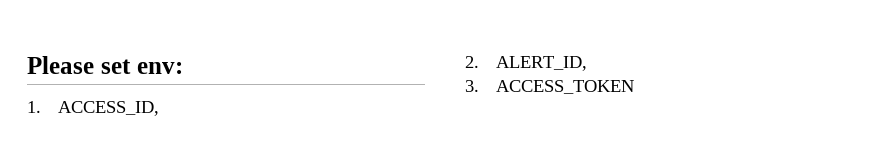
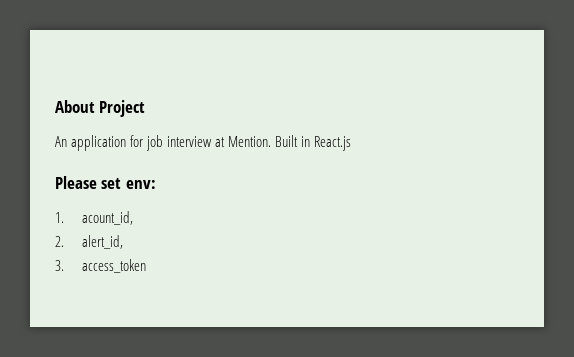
(27, 65) none -> [55,100,146,117] [55,135,352,151] About Project // An application for job interview at Mention. Built in React.js //
[57,101,159,116] ACCESS_ID, -> [81,211,133,225] acount_id,
[495,56,587,71] ALERT_ID, -> [81,235,123,249] alert_id,
[495,80,634,94] ACCESS_TOKEN -> [81,259,146,273] access_token

